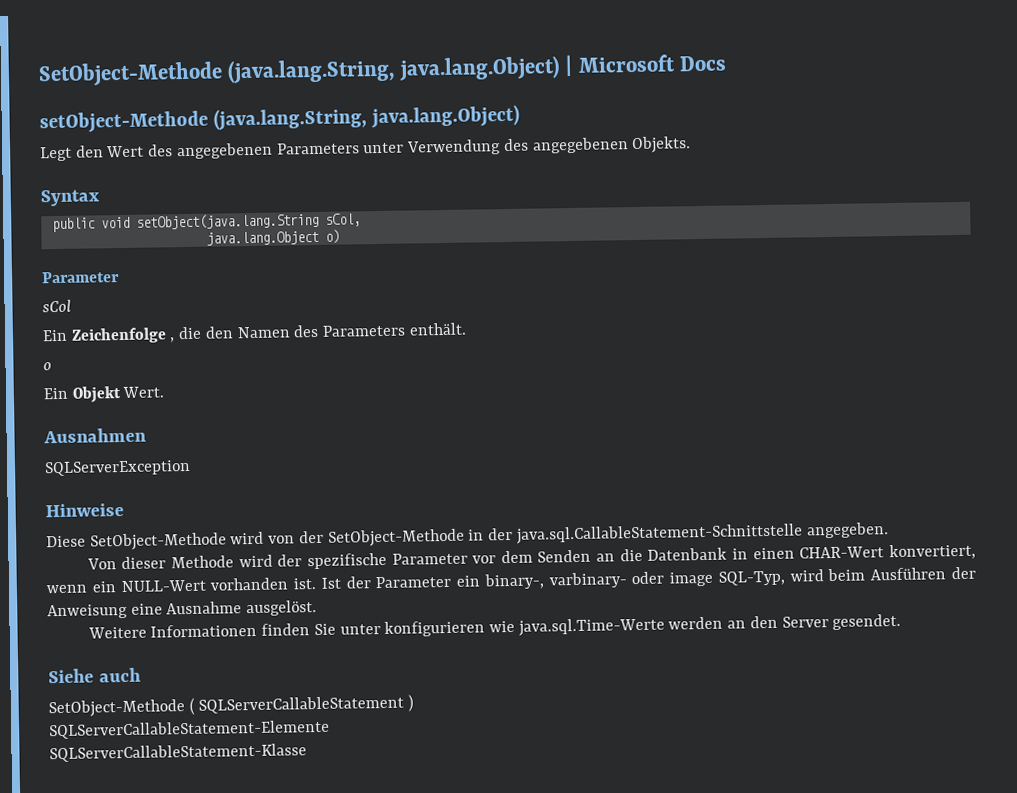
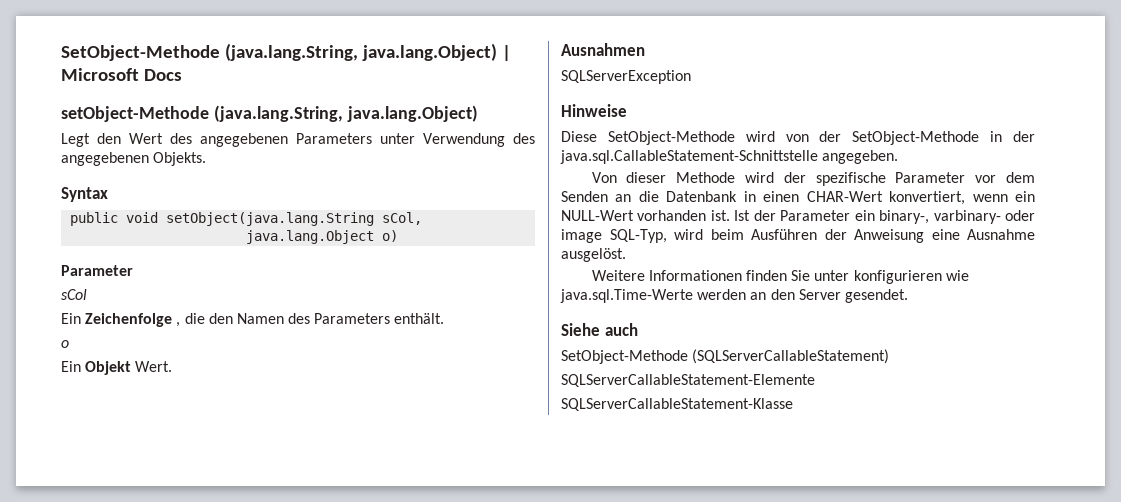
[188,694,415,716] ( SQLServerCallableStatement ) -> [692,349,890,364] (SQLServerCallableStatement)

